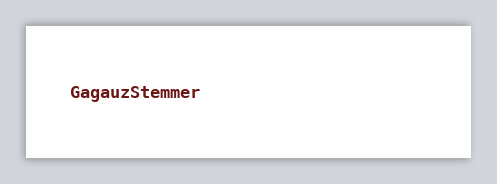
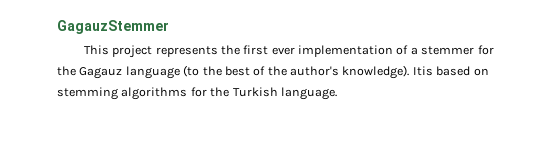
(200, 94) none -> [83,45,494,58] [57,65,489,79] [57,87,337,100] // This project represents the first ever implementation of a stemmer for the Gagauz language (to the best of the author's knowledge). Itis based on stemming algorithms for the Turkish language.

